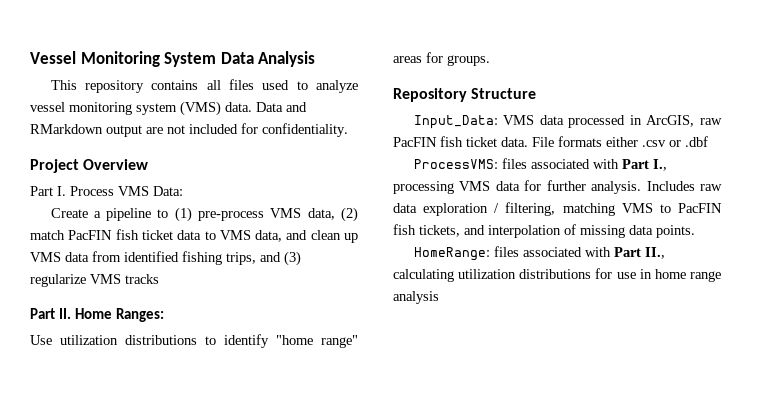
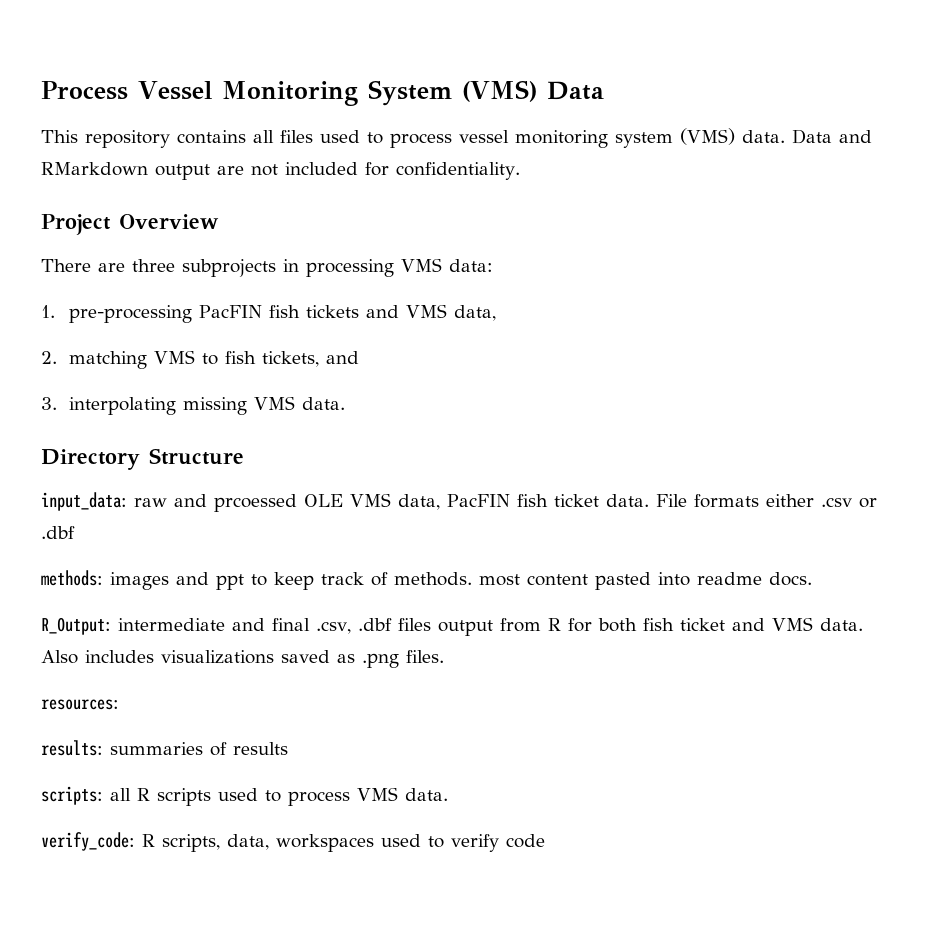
(30, 57) none -> [41,81,128,100] Process
[220,51,316,67] Data Analysis -> [461,80,604,102] (VMS) Data
[316,80,358,93] analyze -> [390,133,452,148] process
[30,186,183,196] [50,207,358,222] [30,229,359,243] [30,251,301,266] [30,274,159,287] [30,308,164,322] [30,334,358,348] [393,52,490,66] [393,88,537,102] [413,115,722,129] Part I. Process VMS Data: // Create a pipeline to (1) pre-process VMS data, (2) match PacFIN fish ticket data to VMS data, and clean up VMS data from identified fishing trips, and (3) regularize VMS tracks // Part II. Home Ranges: // Use utilization distributions to identify "home range" areas for groups. // Repository Structure // Input_Data: VMS data processed in ArcGIS, raw -> [41,258,493,277] [41,304,497,323] [41,350,360,369] [41,396,346,415] [41,448,244,470] [41,492,440,512] There are three subprojects in processing VMS data: // 1. pre-processing PacFIN fish tickets and VMS data, // 2. matching VMS to fish tickets, and // 3. interpolating missing VMS data. // Directory Structure // input_data: raw and prcoessed OLE VMS data,
[413,158,667,171] [393,180,722,194] [393,202,722,216] [393,224,695,238] [413,246,665,261] [393,268,721,282] [393,291,439,304] ProcessVMS: files associated with Part I., processing VMS data for further analysis. Includes raw data exploration / filtering, matching VMS to PacFIN fish tickets, and interpolation of missing data points. // HomeRange: files associated with Part II., calculating utilization distributions for use in home range analysis -> [41,570,812,590] [41,617,863,636] [41,650,444,668] [41,699,119,710] [41,740,288,756] [41,786,448,806] [41,832,545,852] methods: images and ppt to keep track of methods. most content pasted into readme docs. // R_Output: intermediate and final .csv, .dbf files output from R for both fish ticket and VMS data. Also includes visualizations saved as .png files. // resources: // results: summaries of results // scripts: all R scripts used to process VMS data. // verify_code: R scripts, data, workspaces used to verify code

